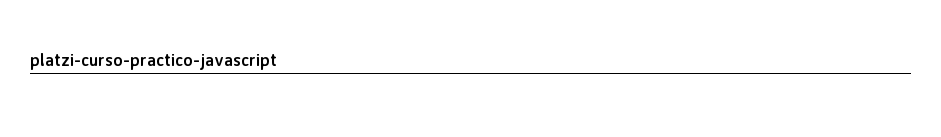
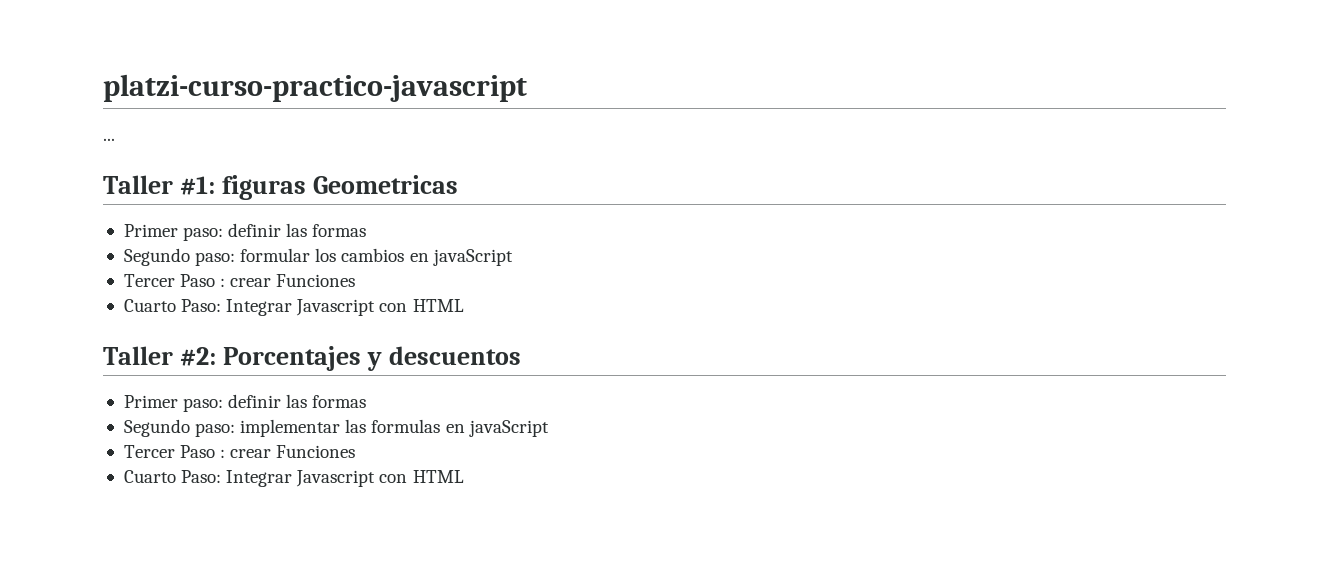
(277, 61) none -> [103,138,115,141] [103,175,458,200] [123,223,367,241] [123,248,513,266] [123,274,356,287] [123,299,464,316] [103,346,521,371] [123,394,367,412] [123,419,549,437] [123,445,356,458] [123,470,464,487] // ... // Taller #1: figuras Geometricas // Primer paso: definir las formas // Segundo paso: formular los cambios en javaScript // Tercer Paso : crear Funciones // Cuarto Paso: Integrar Javascript con HTML // Taller #2: Porcentajes y descuentos // Primer paso: definir las formas // Segundo paso: implementar las formulas en javaScript // Tercer Paso : crear Funciones // Cuarto Paso: Integrar Javascript con HTML

